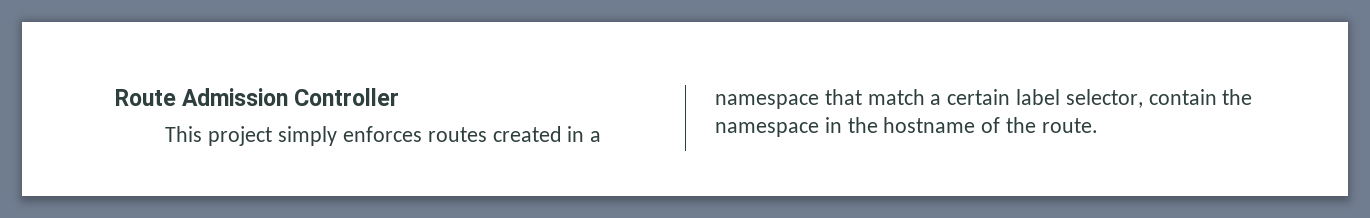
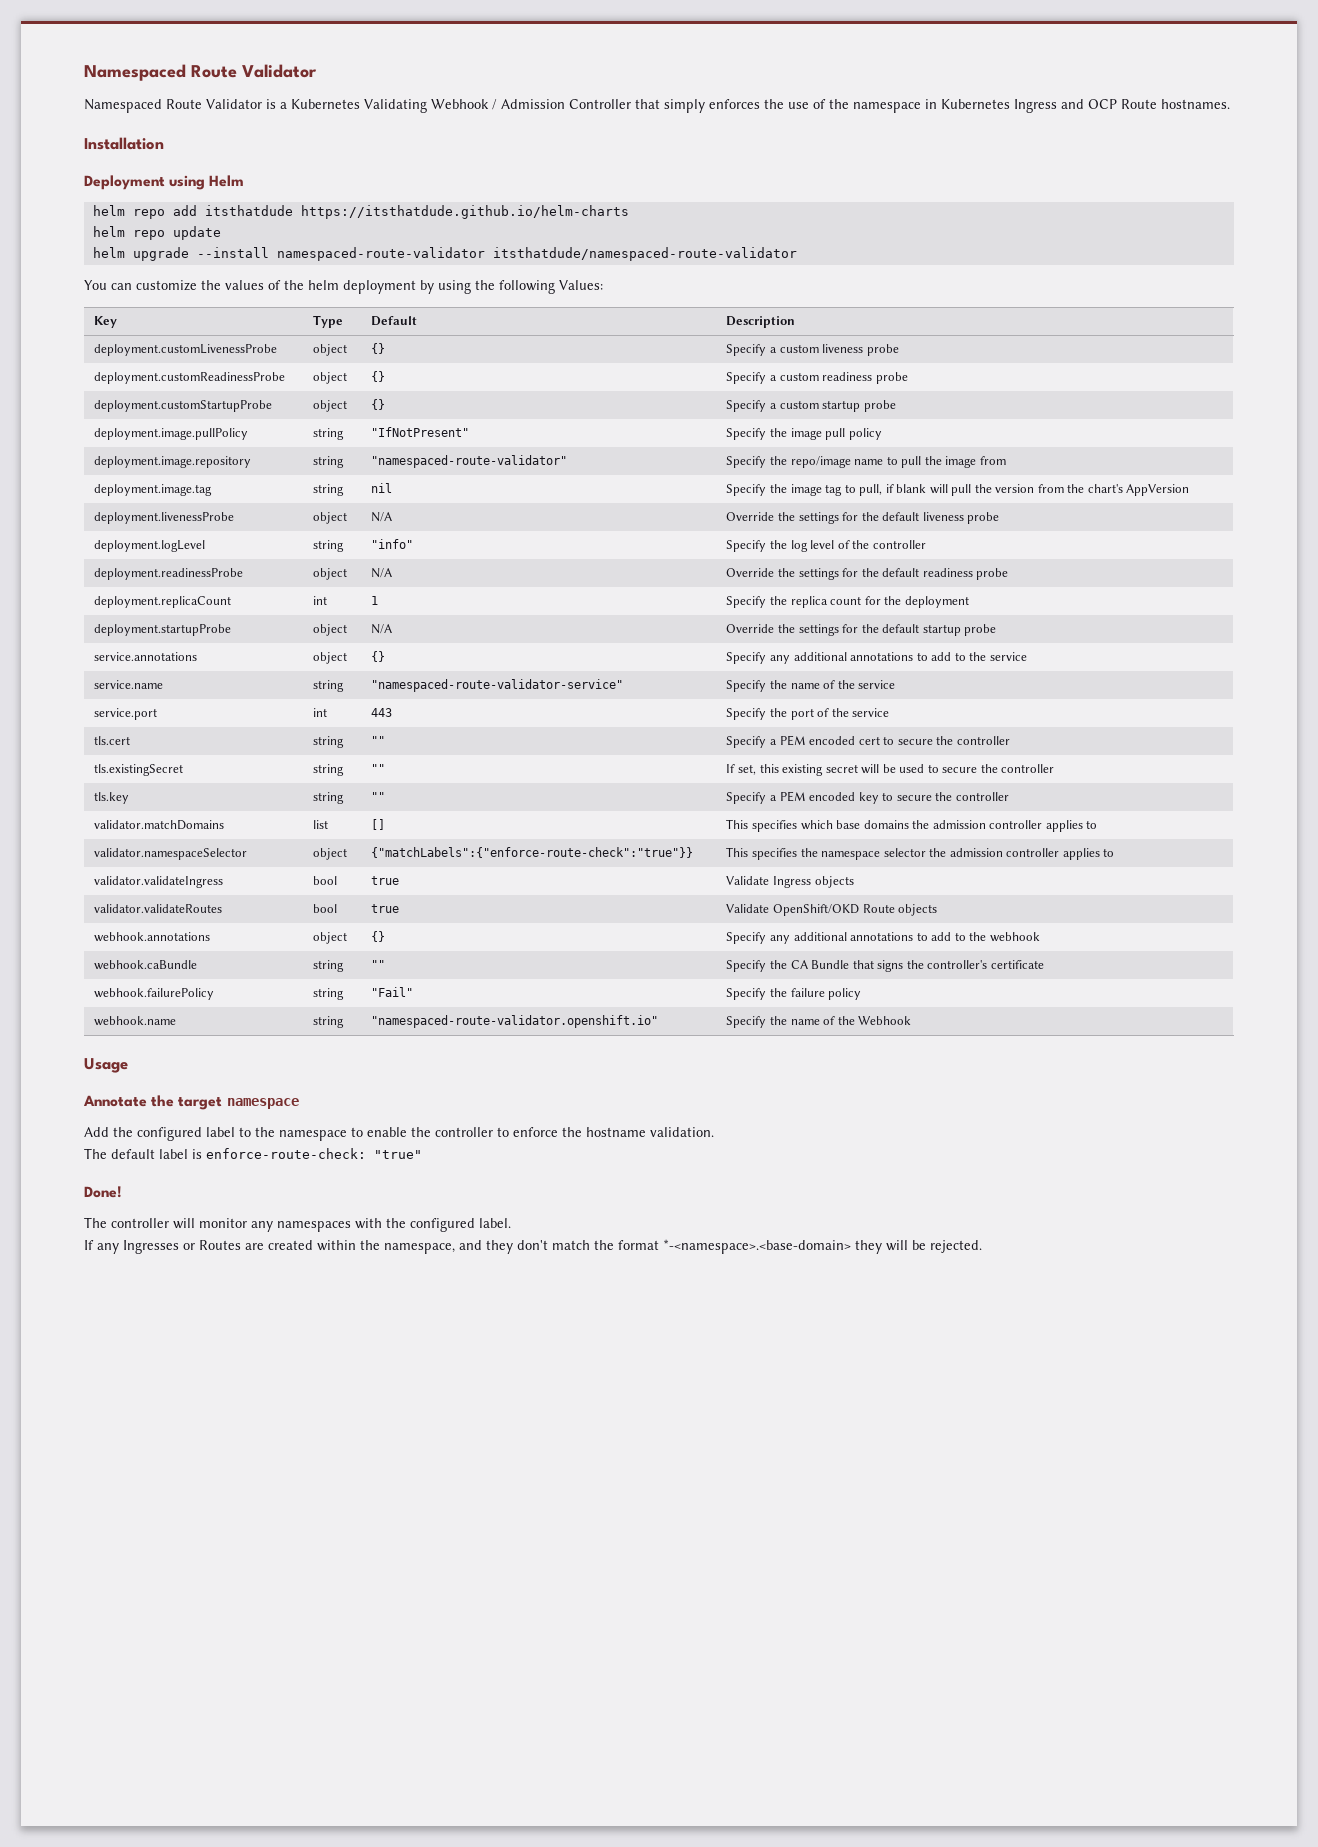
[115,88,400,106] [165,126,602,146] [715,89,1253,109] [715,117,1098,137] Route Admission Controller // This project simply enforces routes created in a namespace that match a certain label selector, contain the namespace in the hostname of the route. -> [84,64,317,81] [84,99,1230,113] [84,137,164,150] [84,175,245,190] [92,205,629,219] [92,226,221,240] [92,247,797,261] [84,280,603,294] [94,316,118,328] [313,315,344,328] [371,316,418,326] [726,316,796,328] [94,344,278,356] [313,344,348,356] [371,343,386,354] [726,344,899,356] [94,372,286,384] [313,372,348,384] [371,371,386,382] [726,372,908,384] [94,400,273,412] [313,400,348,412] [371,399,386,410] [726,400,896,412] [94,428,249,440] [313,428,345,440] [371,427,470,437] [726,428,882,440] [94,456,252,468] [313,456,345,468] [371,455,568,468] [726,456,1006,468] [94,484,213,496] [313,484,345,496] [371,483,393,493] [726,484,1190,496] [94,512,235,524] [313,512,348,524] [371,512,393,522] [726,512,1000,524] [94,540,206,552] [313,540,345,552] [371,539,414,549] [726,540,926,552] [94,568,244,580] [313,568,348,580] [371,568,393,578] [726,568,1009,580] [94,596,232,608] [313,596,328,605] [371,596,379,605] [726,596,969,608] [94,624,232,636] [313,624,348,636] [371,624,393,634] [726,624,997,636] [94,652,198,661] [313,652,348,664] [371,651,386,662] [726,652,1027,664] [94,680,164,689] [313,680,345,692] [371,679,624,692] [726,680,896,692] [94,708,158,720] [313,708,328,717] [371,708,393,717] [726,708,890,720] [94,736,131,745] [313,736,345,748] [371,736,386,745] [726,735,1010,748] [94,764,184,776] [313,764,345,776] [371,764,386,773] [726,764,1055,776] [94,792,130,804] [313,792,345,804] [371,792,386,801] [726,791,1009,804] [94,820,225,830] [313,820,329,829] [371,819,386,830] [726,819,1098,832] [94,848,248,860] [313,848,348,860] [371,847,694,858] [726,847,1115,860] [94,876,224,888] [313,876,338,885] [371,876,400,885] [726,876,854,888] [94,904,223,913] [313,904,338,913] [371,904,400,913] [726,904,938,916] [94,932,211,942] [313,932,348,944] [371,931,386,942] [726,932,1040,944] [94,960,198,970] [313,960,345,972] [371,960,386,969] [726,960,1044,972] [94,988,215,1000] [313,988,345,1000] [371,987,414,997] [726,988,862,1000] [94,1016,177,1026] [313,1016,345,1028] [371,1015,659,1028] [726,1016,912,1028] [84,1058,128,1073] [83,1095,299,1110] [84,1127,714,1141] [84,1148,422,1159] [84,1186,122,1198] [84,1217,511,1232] [84,1239,982,1254] Namespaced Route Validator // Namespaced Route Validator is a Kubernetes Validating Webhook / Admission Controller that simply enforces the use of the namespace in Kubernetes Ingress and OCP Route hostnames. // Installation // Deployment using Helm // helm repo add itsthatdude https://itsthatdude.github.io/helm-charts // helm repo update // helm upgrade --install namespaced-route-validator itsthatdude/namespaced-route-validator // You can customize the values of the helm deployment by using the following Values: // Key | Type | Default | Description // deployment.customLivenessProbe | object | {} | Specify a custom liveness probe // deployment.customReadinessProbe | object | {} | Specify a custom readiness probe // deployment.customStartupProbe | object | {} | Specify a custom startup probe // deployment.image.pullPolicy | string | "IfNotPresent" | Specify the image pull policy // deployment.image.repository | string | "namespaced-route-validator" | Specify the repo/image name to pull the image from // deployment.image.tag | string | nil | Specify the image tag to pull, if blank will pull the version from the chart's AppVersion // deployment.livenessProbe | object | N/A | Override the settings for the default liveness probe // deployment.logLevel | string | "info" | Specify the log level of the controller // deployment.readinessProbe | object | N/A | Override the settings for the default readiness probe // deployment.replicaCount | int | 1 | Specify the replica count for the deployment // deployment.startupProbe | object | N/A | Override the settings for the default startup probe // service.annotations | object | {} | Specify any additional annotations to add to the service // service.name | string | "namespaced-route-validator-service" | Specify the name of the service // service.port | int | 443 | Specify the port of the service // tls.cert | string | "" | Specify a PEM encoded cert to secure the controller // tls.existingSecret | string | "" | If set, this existing secret will be used to secure the controller // tls.key | string | "" | Specify a PEM encoded key to secure the controller // validator.matchDomains | list | [] | This specifies which base domains the admission controller applies to // validator.namespaceSelector | object | {"matchLabels":{"enforce-route-check":"true"}} | This specifies the namespace selector the admission controller applies to // validator.validateIngress | bool | true | Validate Ingress objects // validator.validateRoutes | bool | true | Validate OpenShift/OKD Route objects // webhook.annotations | object | {} | Specify any additional annotations to add to the webhook // webhook.caBundle | string | "" | Specify the CA Bundle that signs the controller's certificate // webhook.failurePolicy | string | "Fail" | Specify the failure policy // webhook.name | string | "namespaced-route-validator.openshift.io" | Specify the name of the Webhook // Usage // Annotate the target namespace // Add the configured label to the namespace to enable the controller to enforce the hostname validation. // The default label is enforce-route-check: "true" // Done! // The controller will monitor any namespaces with the configured label. // If any Ingresses or Routes are created within the namespace, and they don't match the format *-<namespace>.<base-domain> they will be rejected.

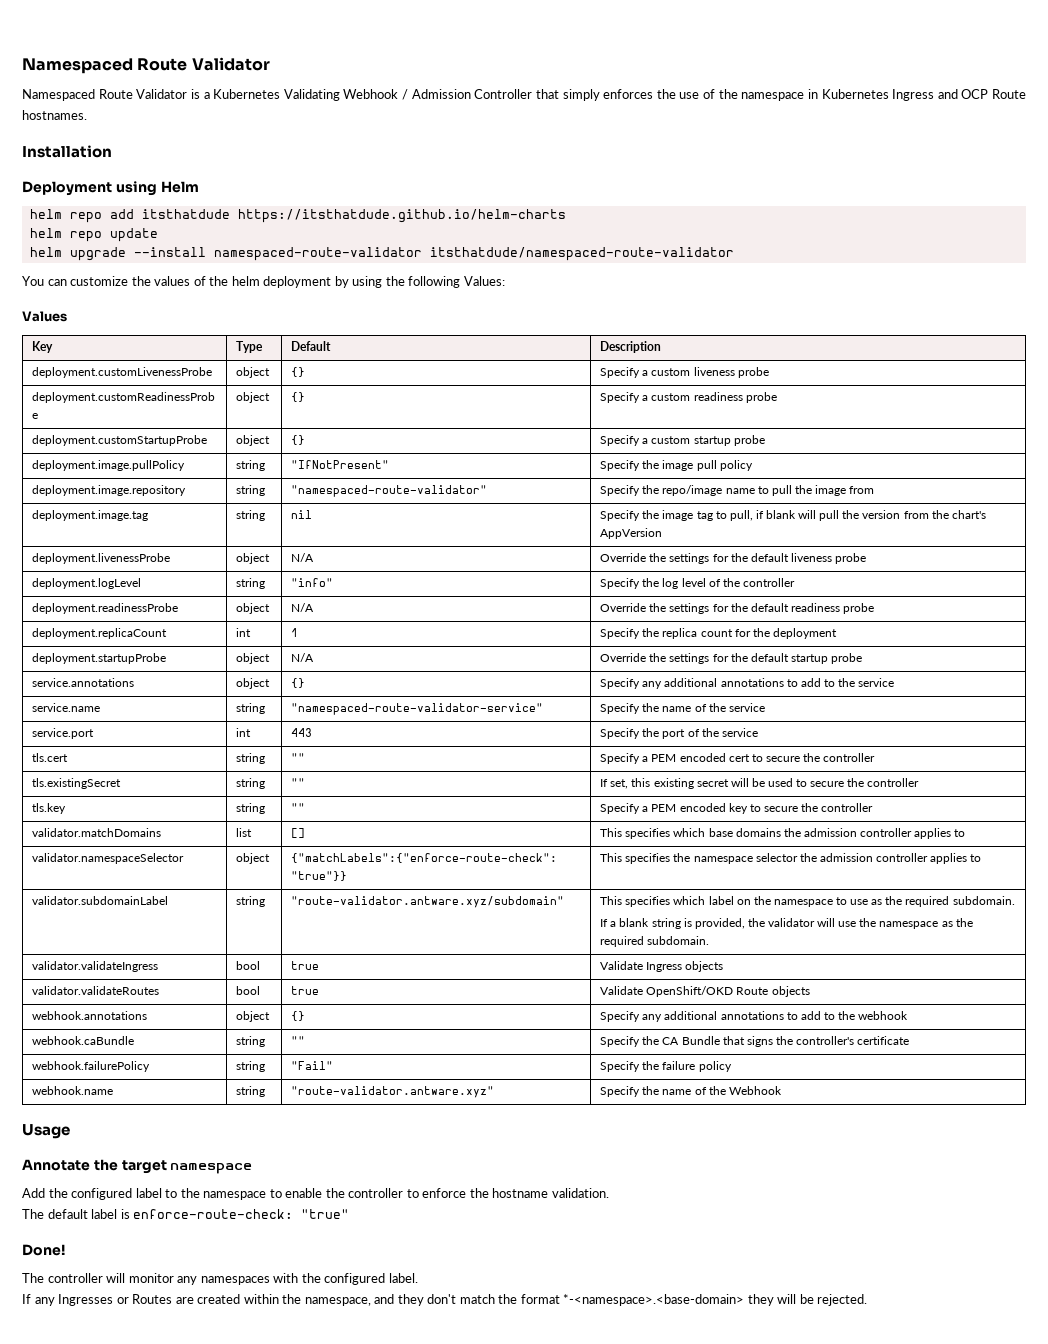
(603, 285) none -> [22,311,67,322] // Values
(1115, 852) none -> [32,896,169,905] [236,896,266,907] [291,896,565,908] [600,896,1015,907] [600,918,973,929] [600,936,710,947] // validator.subdomainLabel | string | "route-validator.antware.xyz/subdomain" | This specifies which label on the namespace to use as the required subdomain. // If a blank string is provided, the validator will use the namespace as the required subdomain.
[371,1015,659,1028] "namespaced-route-validator.openshift.io" -> [291,1086,495,1098] "route-validator.antware.xyz"

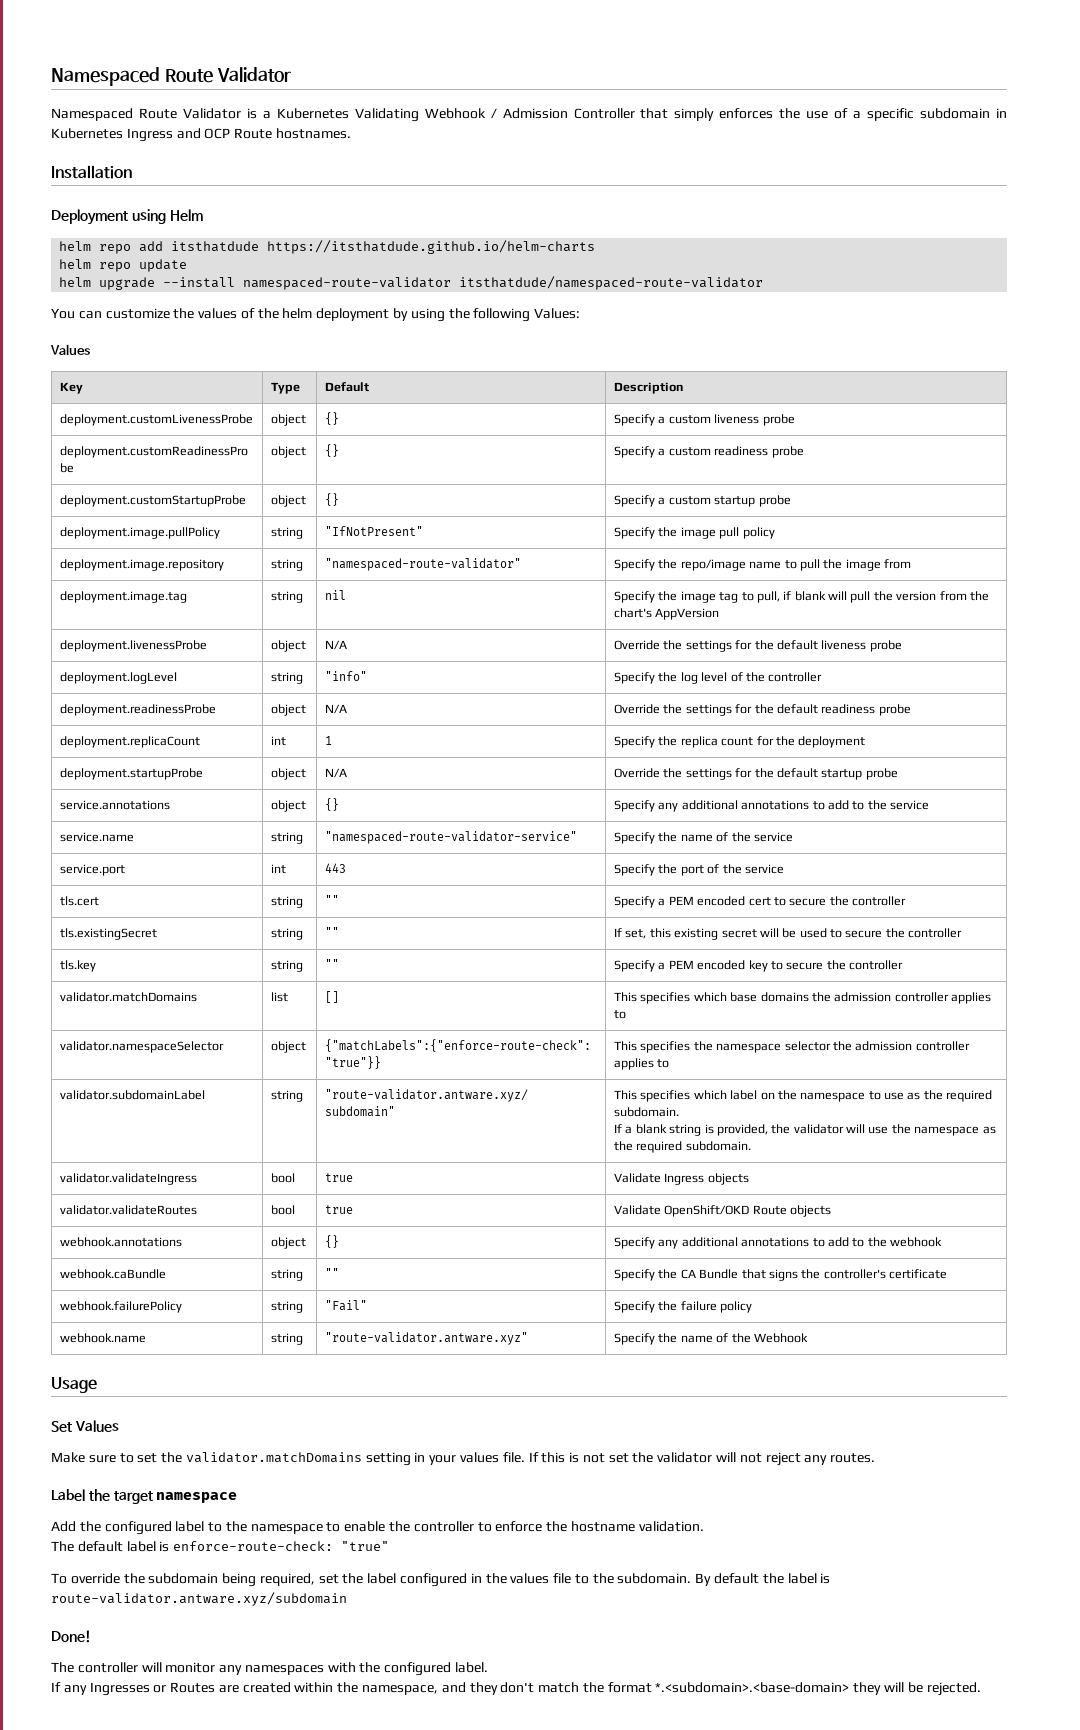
[718,89,805,101] the namespace -> [853,108,991,121] a specific subdomain
[22,1159,90,1171] Annotate -> [51,1420,119,1432] [51,1452,876,1466] [51,1489,85,1501] Set Values // Make sure to set the validator.matchDomains setting in your values file. If this is not set the validator will not reject any routes. // Label
(350, 1214) none -> [51,1573,831,1587] [51,1592,347,1606] // To override the subdomain being required, set the label configured in the values file to the subdomain. By default the label is route-validator.antware.xyz/subdomain
[563,1294,745,1306] *-<namespace>.<base-domain> -> [655,1682,850,1693] *.<subdomain>.<base-domain>

